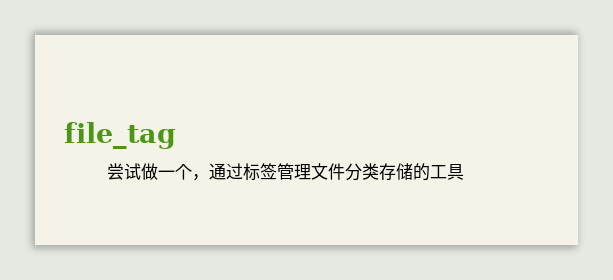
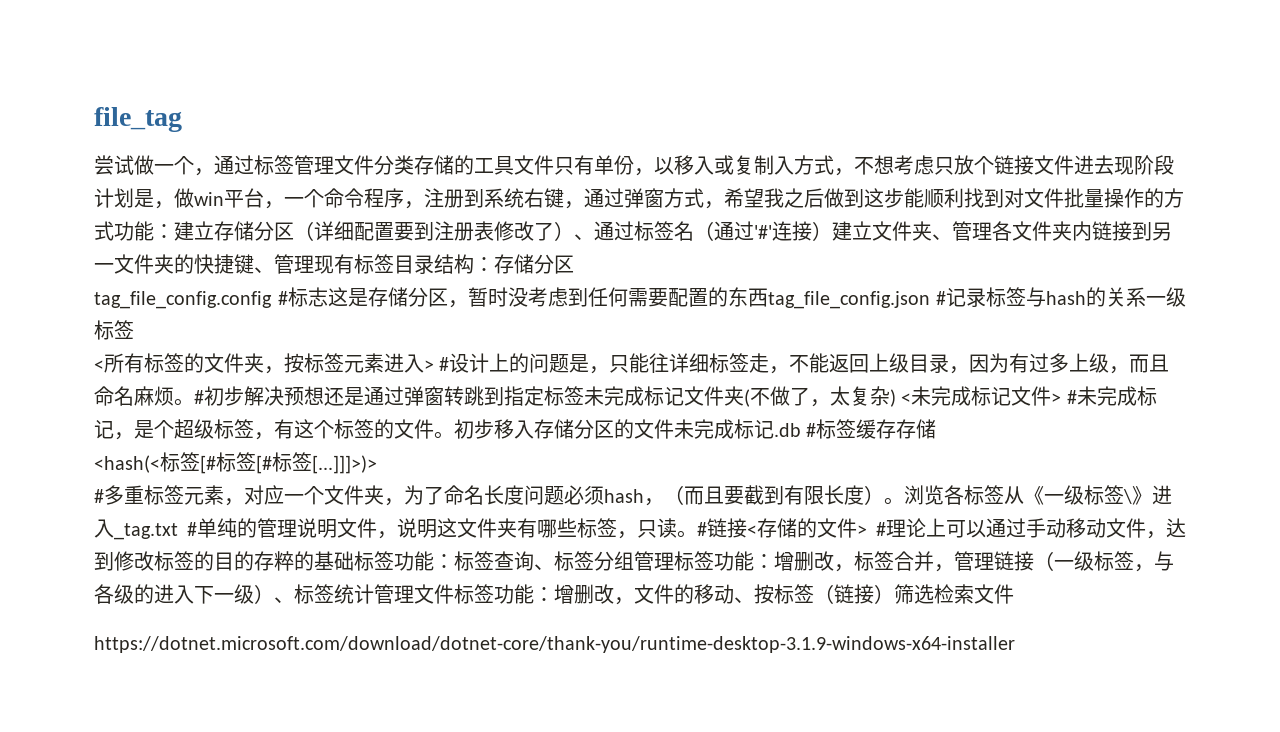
(464, 172) none -> [514,155,1174,176] [94,188,1184,209] [94,221,1172,241] [94,254,574,274] [94,287,1186,309] [94,320,134,340] [94,353,1170,374] [94,386,1157,407] [94,419,937,440] [94,452,377,474] [94,485,1172,506] [94,518,1186,540] [94,551,1174,572] [94,584,1014,605] [94,636,1015,653] 文件只有单份，以移入或复制入方式，不想考虑只放个链接文件进去现阶段计划是，做win平台，一个命令程序，注册到系统右键，通过弹窗方式，希望我之后做到这步能顺利找到对文件批量操作的方式功能：建立存储分区（详细配置要到注册表修改了）、通过标签名（通过'#'连接）建立文件夹、管理各文件夹内链接到另一文件夹的快捷键、管理现有标签目录结构：存储分区 // tag_file_config.config #标志这是存储分区，暂时没考虑到任何需要配置的东西tag_file_config.json #记录标签与hash的关系一级标签 // <所有标签的文件夹，按标签元素进入> #设计上的问题是，只能往详细标签走，不能返回上级目录，因为有过多上级，而且命名麻烦。#初步解决预想还是通过弹窗转跳到指定标签未完成标记文件夹(不做了，太复杂) <未完成标记文件> #未完成标记，是个超级标签，有这个标签的文件。初步移入存储分区的文件未完成标记.db #标签缓存存储 // <hash(<标签[#标签[#标签[...]]]>)> // #多重标签元素，对应一个文件夹，为了命名长度问题必须hash，（而且要截到有限长度）。浏览各标签从《一级标签\》进入_tag.txt #单纯的管理说明文件，说明这文件夹有哪些标签，只读。#链接<存储的文件> #理论上可以通过手动移动文件，达到修改标签的目的存粹的基础标签功能：标签查询、标签分组管理标签功能：增删改，标签合并，管理链接（一级标签，与各级的进入下一级）、标签统计管理文件标签功能：增删改，文件的移动、按标签（链接）筛选检索文件 // https://dotnet.microsoft.com/download/dotnet-core/thank-you/runtime-desktop-3.1.9-windows-x64-installer

